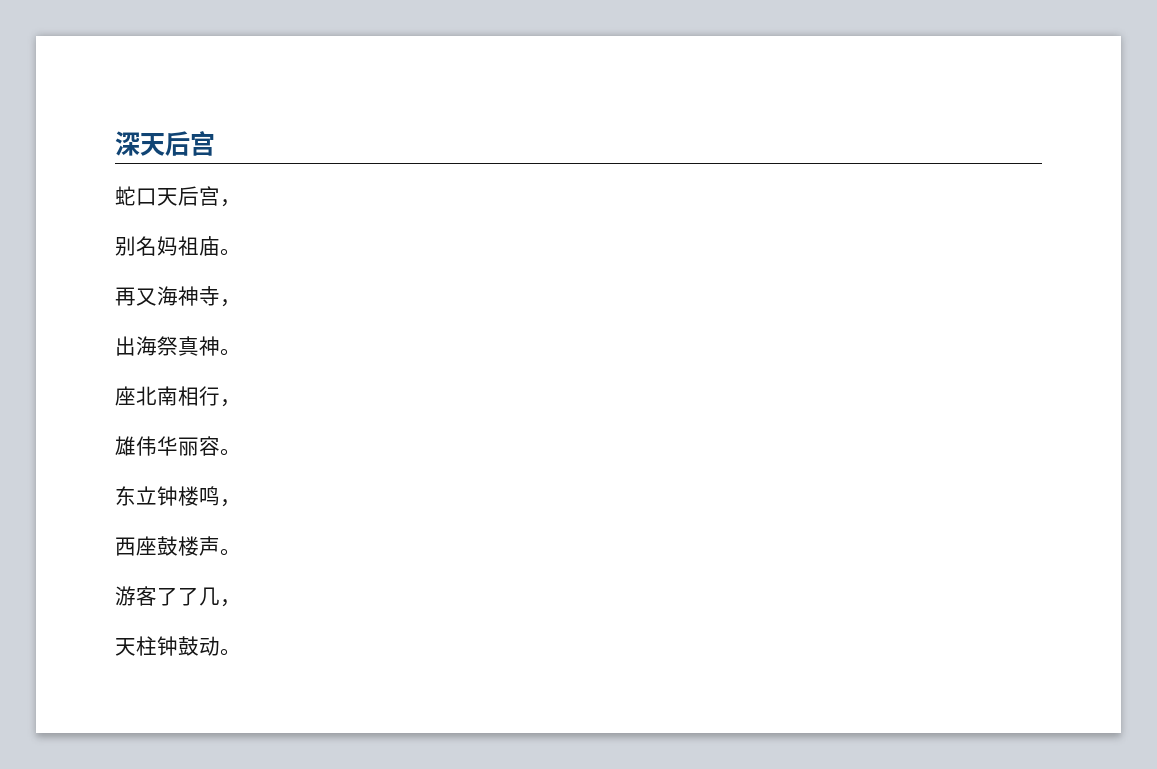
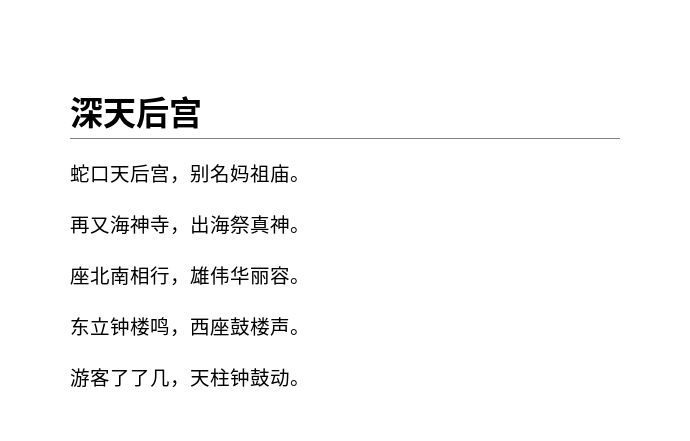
(241, 203) // -> (190, 180) none
(241, 303) // -> (190, 231) none
(241, 403) // -> (190, 282) none
(241, 503) // -> (190, 333) none
(241, 603) // -> (190, 384) none

